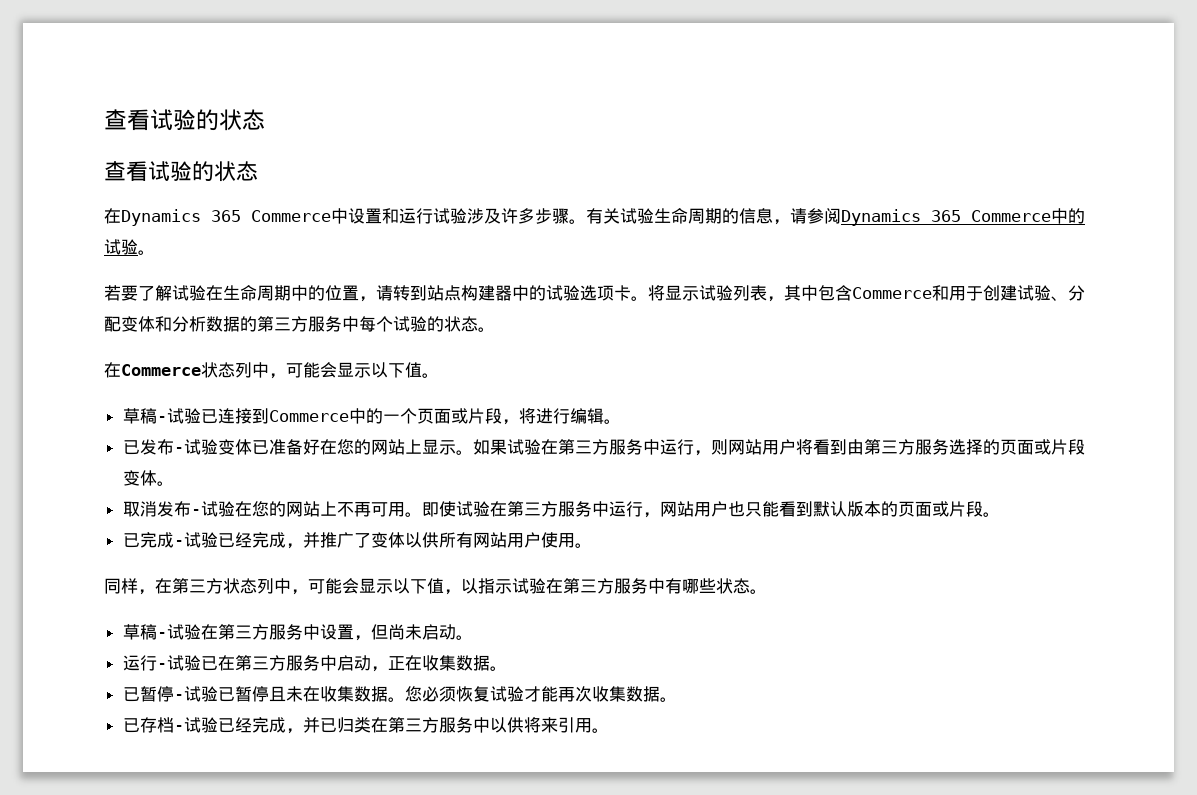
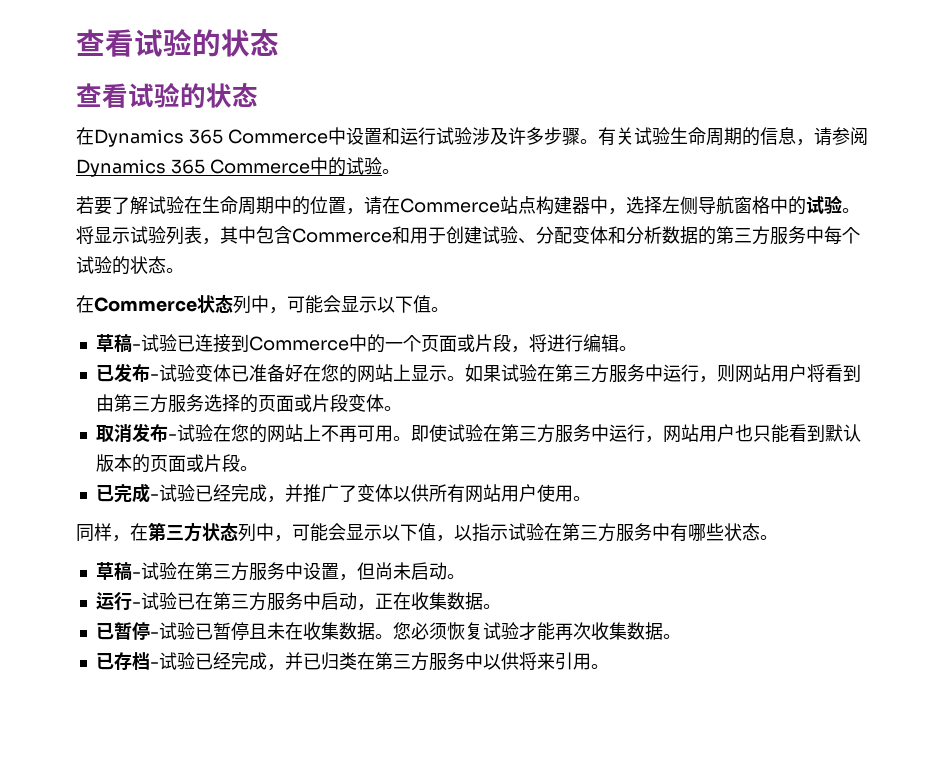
[393,285,427,301] 转到 -> [382,196,500,214] 在Commerce
[529,285,631,301] 的试验选项卡 -> [608,195,842,215] ，选择左侧导航窗格中的试验

